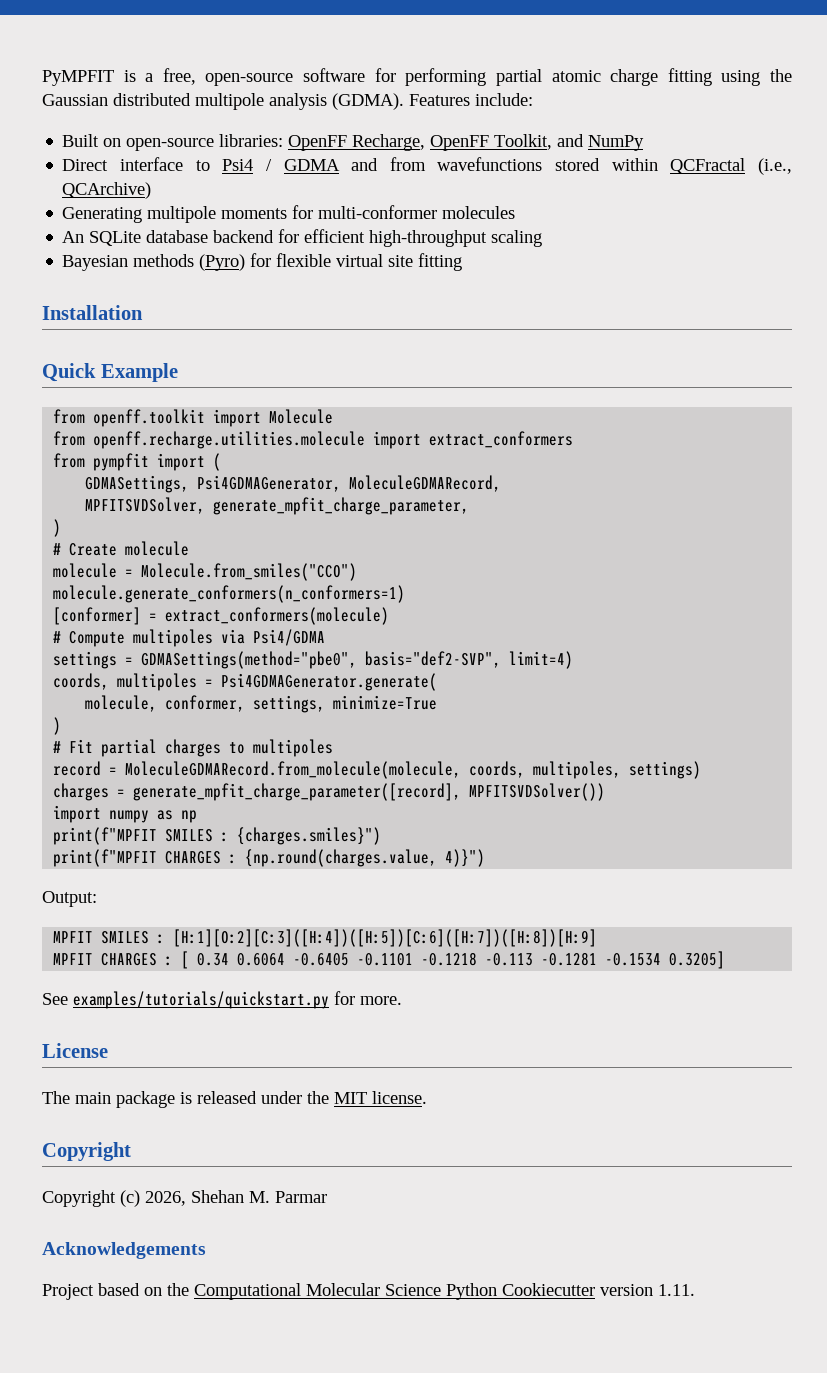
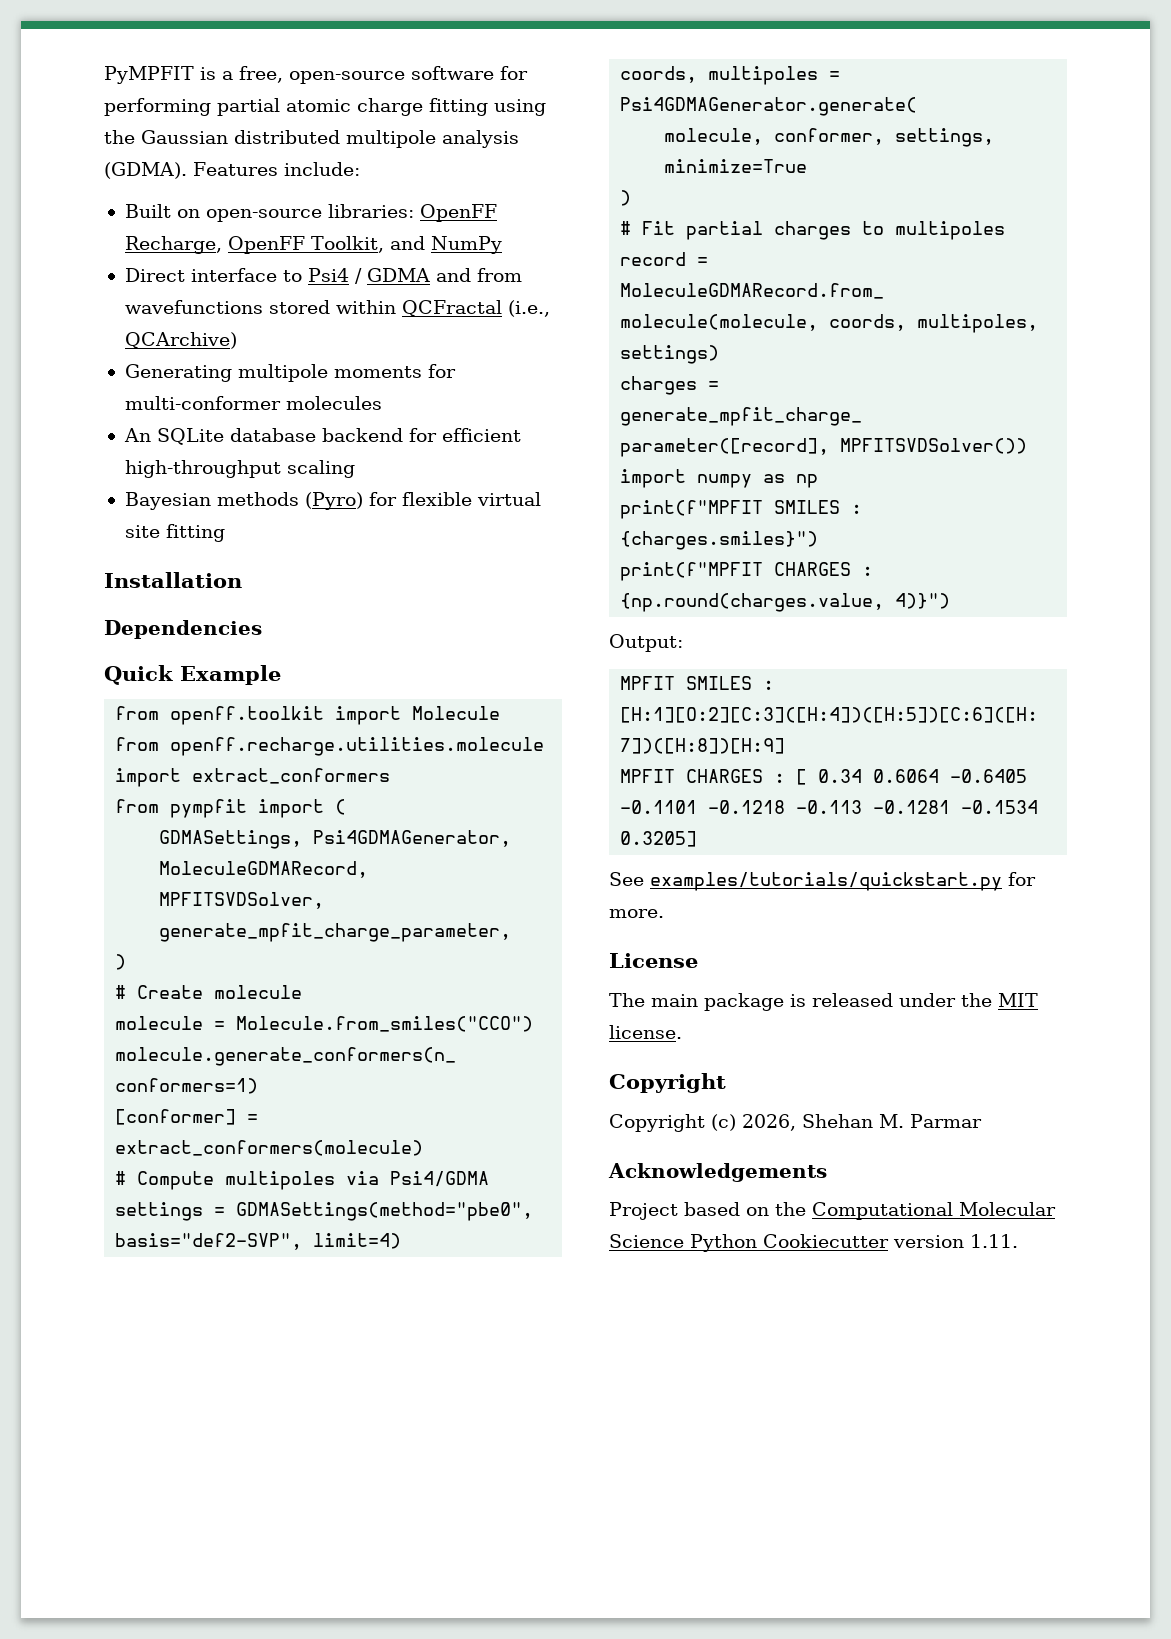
(143, 312) none -> [104,620,262,639] // Dependencies

